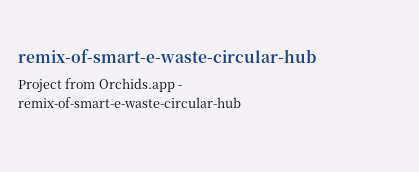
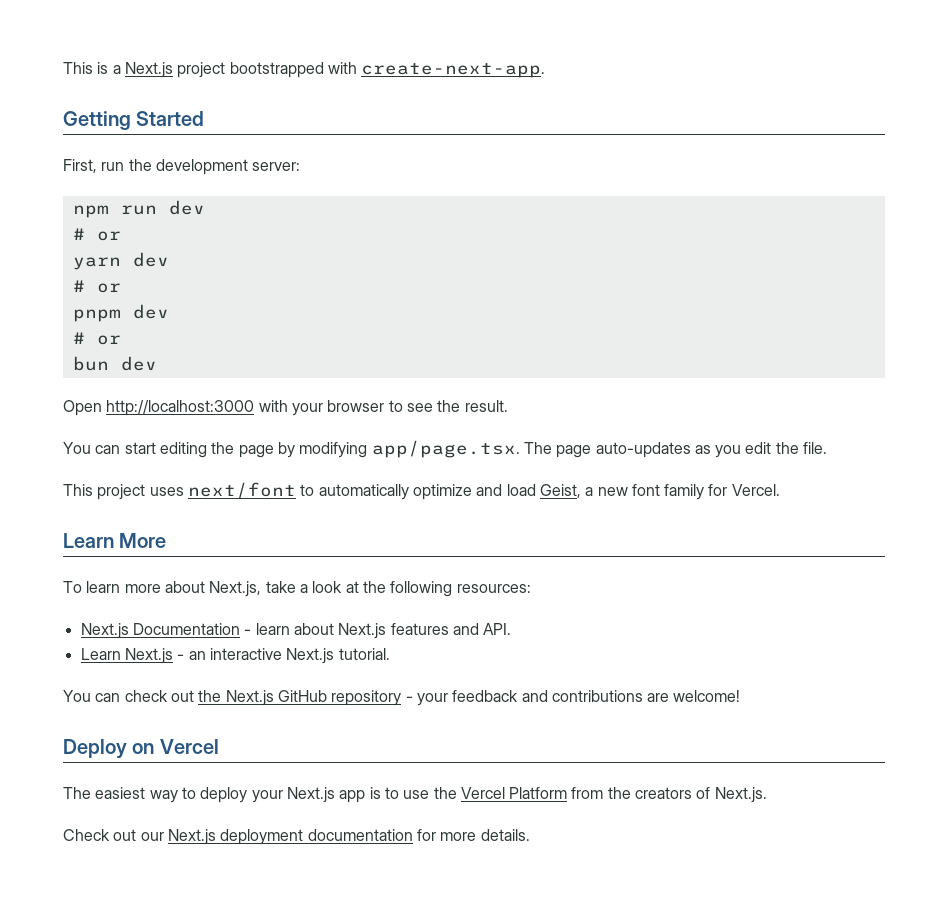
[18,49,316,63] [18,78,183,93] [18,97,241,108] remix-of-smart-e-waste-circular-hub // Project from Orchids.app - remix-of-smart-e-waste-circular-hub -> [63,62,546,78] [63,111,205,130] [63,159,301,175] [72,200,205,218] [72,228,121,241] [72,252,169,270] [72,280,121,293] [72,304,169,322] [72,332,121,345] [72,356,157,371] [63,400,508,416] [63,440,828,458] [63,482,780,500] [63,533,167,548] [63,581,531,597] [80,623,512,639] [80,648,390,664] [63,690,741,706] [63,739,219,759] [63,787,767,803] [63,829,530,845] This is a Next.js project bootstrapped with create-next-app. // Getting Started // First, run the development server: // npm run dev // # or // yarn dev // # or // pnpm dev // # or // bun dev // Open http://localhost:3000 with your browser to see the result. // You can start editing the page by modifying app/page.tsx. The page auto-updates as you edit the file. // This project uses next/font to automatically optimize and load Geist, a new font family for Vercel. // Learn More // To learn more about Next.js, take a look at the following resources: // Next.js Documentation - learn about Next.js features and API. // Learn Next.js - an interactive Next.js tutorial. // You can check out the Next.js GitHub repository - your feedback and contributions are welcome! // Deploy on Vercel // The easiest way to deploy your Next.js app is to use the Vercel Platform from the creators of Next.js. // Check out our Next.js deployment documentation for more details.

